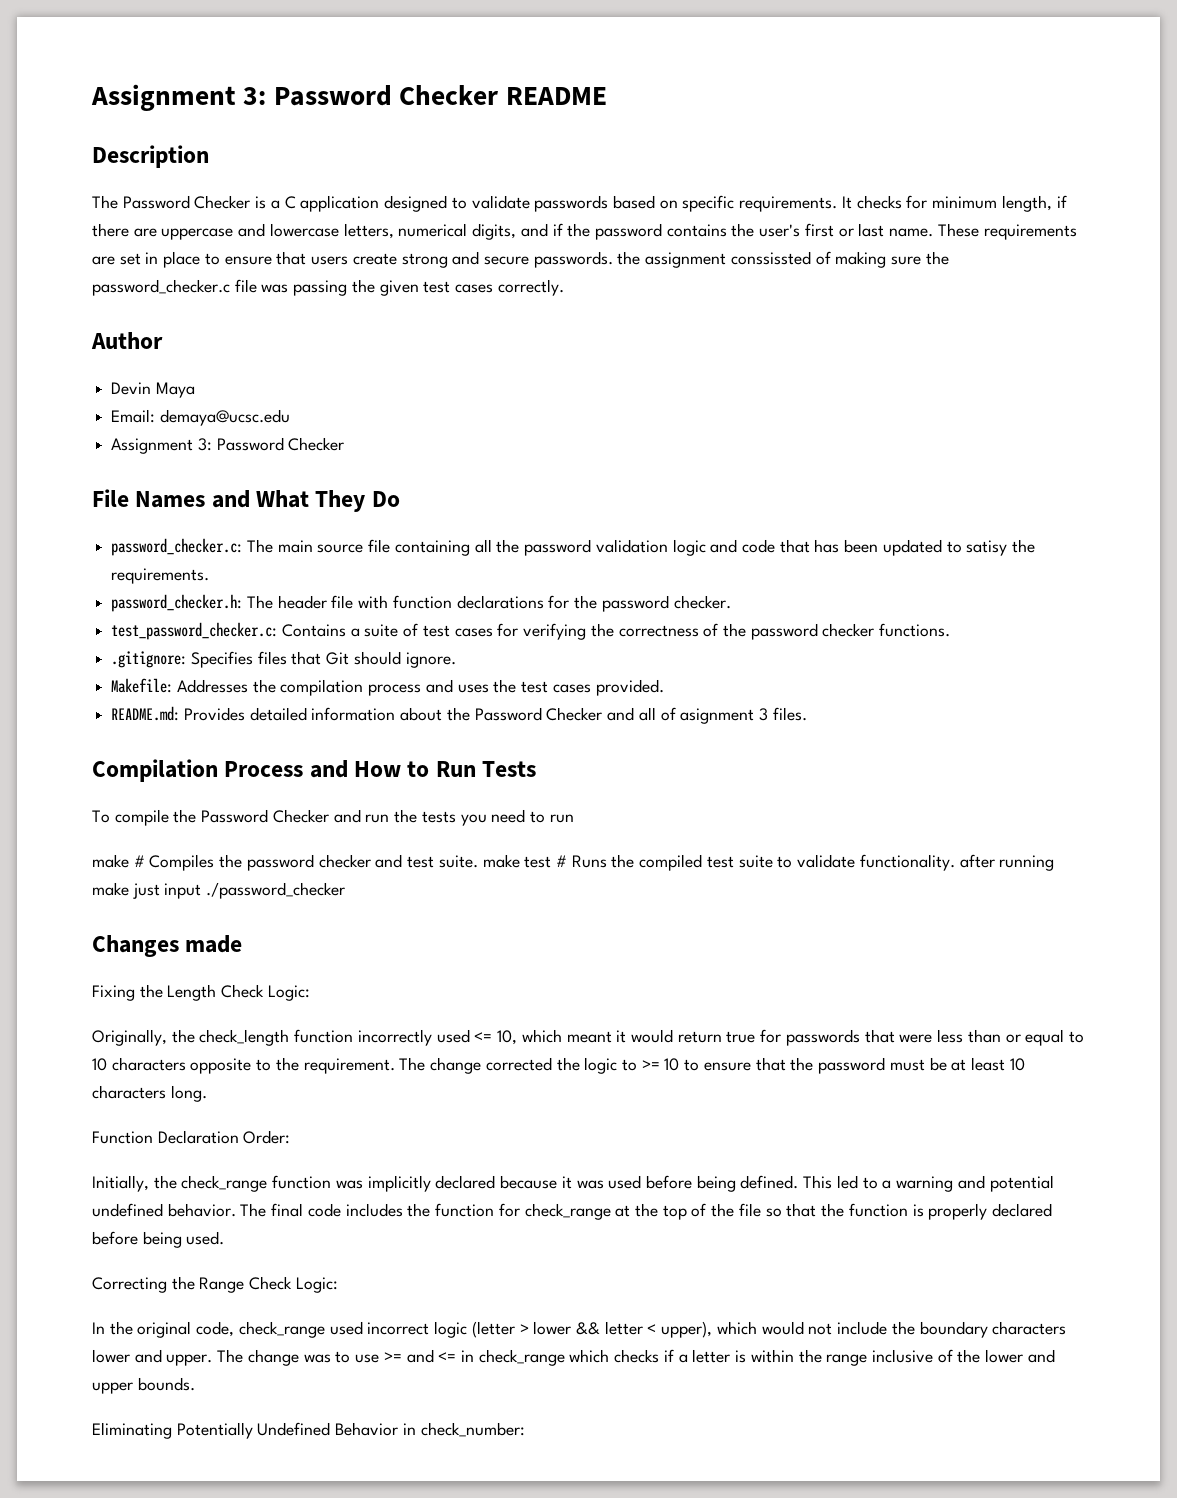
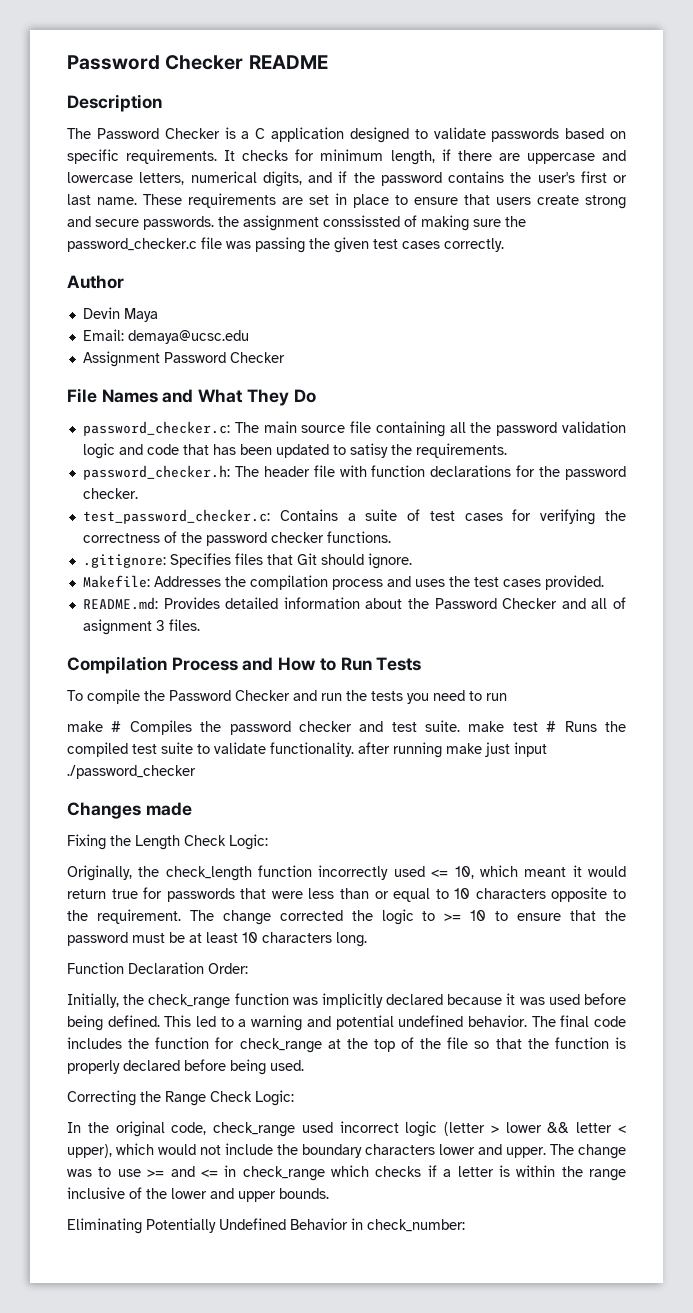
[91,84,267,111] Assignment 3: -> (67, 62) none
[197,438,212,451] 3: -> (160, 359) none

